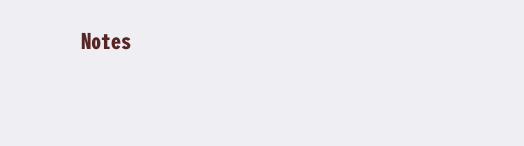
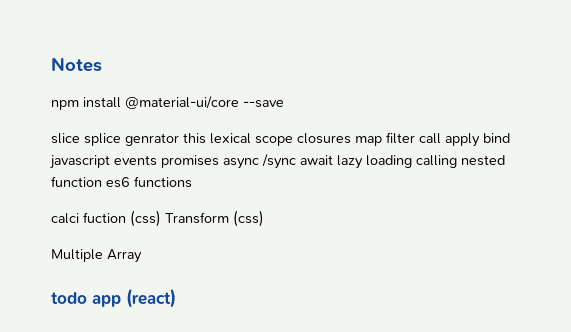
(131, 41) none -> [51,96,284,110] [51,132,510,147] [50,154,505,169] [51,176,192,188] [51,210,264,227] [51,249,142,263] [51,288,176,308] // npm install @material-ui/core --save // slice splice genrator this lexical scope closures map filter call apply bind javascript events promises async /sync await lazy loading calling nested function es6 functions // calci fuction (css) Transform (css) // Multiple Array // todo app (react)

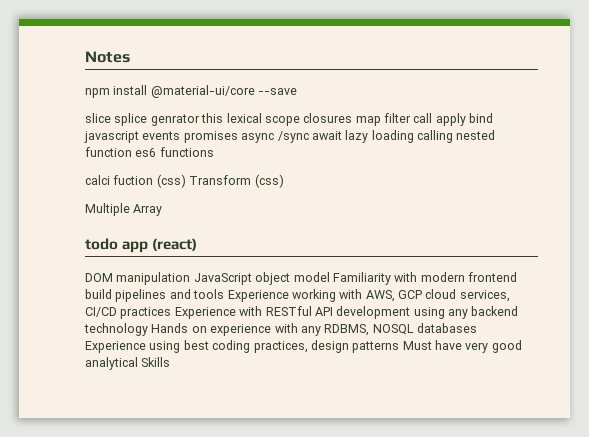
(176, 298) none -> [85,272,517,285] [85,289,510,302] [85,306,519,319] [84,323,477,336] [85,340,522,353] [85,357,171,370] // DOM manipulation JavaScript object model Familiarity with modern frontend build pipelines and tools Experience working with AWS, GCP cloud services, CI/CD practices Experience with RESTful API development using any backend technology Hands on experience with any RDBMS, NOSQL databases Experience using best coding practices, design patterns Must have very good analytical Skills

